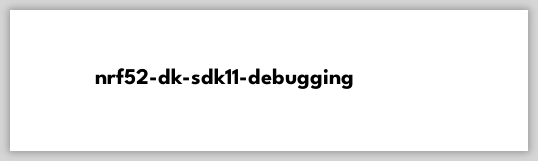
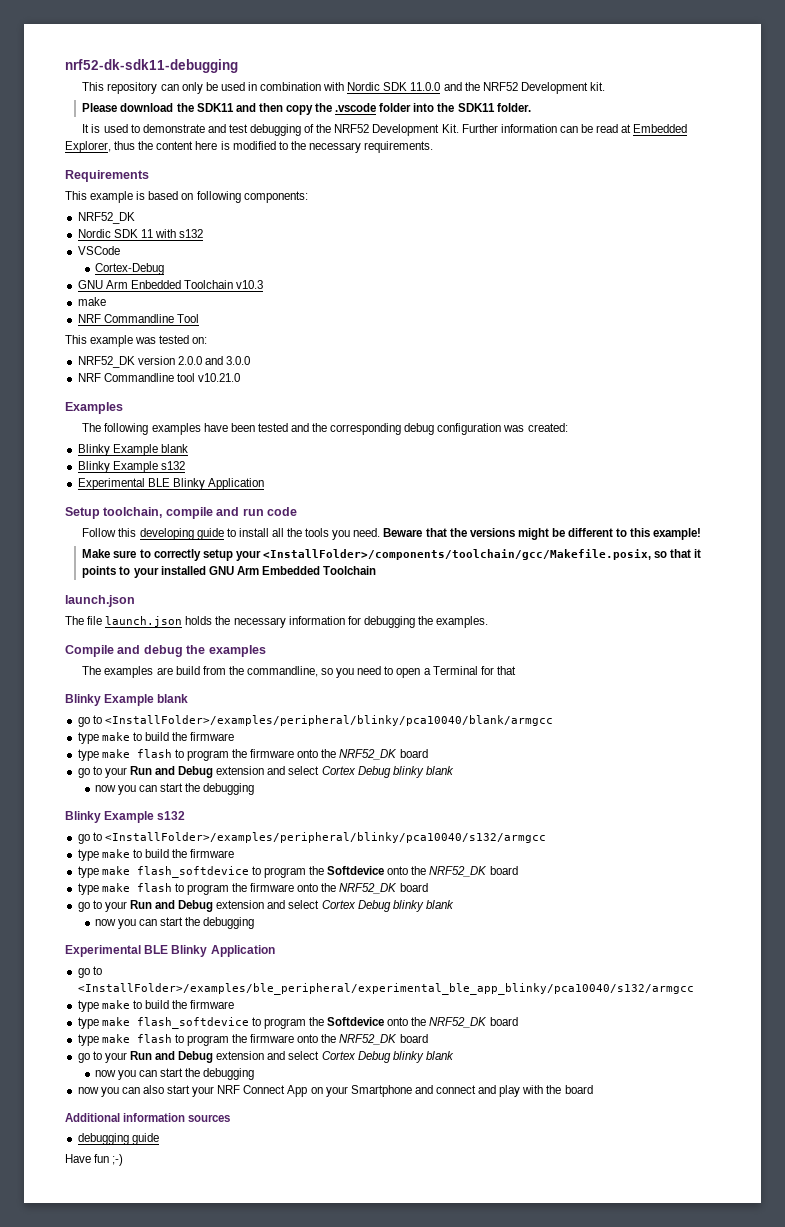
(354, 78) none -> [82,82,606,94] [82,103,531,115] [82,124,688,136] [65,141,434,153] [65,170,149,182] [65,191,308,203] [77,212,135,224] [77,229,204,238] [77,246,120,255] [94,263,164,275] [77,280,264,289] [77,297,106,306] [77,314,199,323] [65,335,208,347] [77,356,251,368] [77,373,240,382] [65,402,123,414] [82,423,568,435] [77,444,188,456] [77,461,185,473] [77,478,264,490] [65,507,297,519] [82,528,702,540] [82,549,702,561] [82,566,377,578] [65,595,135,607] [65,616,489,628] [65,645,266,657] [82,666,516,678] [65,694,189,706] [77,715,553,727] [77,732,235,744] [77,749,428,761] [77,766,454,778] [94,783,255,795] [65,811,186,823] [77,832,546,844] [77,849,235,861] [77,866,518,878] [77,883,428,895] [77,900,454,912] [94,917,255,929] [65,945,275,957] [77,966,102,978] [77,983,694,995] [77,1000,235,1012] [77,1017,518,1029] [77,1034,428,1046] [77,1051,454,1063] [94,1068,255,1080] [77,1085,593,1097] [65,1113,231,1122] [77,1133,159,1145] [65,1154,124,1166] // This repository can only be used in combination with Nordic SDK 11.0.0 and the NRF52 Development kit. // Please download the SDK11 and then copy the .vscode folder into the SDK11 folder. // It is used to demonstrate and test debugging of the NRF52 Development Kit. Further information can be read at Embedded Explorer, thus the content here is modified to the necessary requirements. // Requirements // This example is based on following components: // NRF52_DK // Nordic SDK 11 with s132 // VSCode // Cortex-Debug // GNU Arm Enbedded Toolchain v10.3 // make // NRF Commandline Tool // This example was tested on: // NRF52_DK version 2.0.0 and 3.0.0 // NRF Commandline tool v10.21.0 // Examples // The following examples have been tested and the corresponding debug configuration was created: // Blinky Example blank // Blinky Example s132 // Experimental BLE Blinky Application // Setup toolchain, compile and run code // Follow this developing guide to install all the tools you need. Beware that the versions might be different to this example! // Make sure to correctly setup your <InstallFolder>/components/toolchain/gcc/Makefile.posix, so that it points to your installed GNU Arm Embedded Toolchain // launch.json // The file launch.json holds the necessary information for debugging the examples. // Compile and debug the examples // The examples are build from the commandline, so you need to open a Terminal for that // Blinky Example blank // go to <InstallFolder>/examples/peripheral/blinky/pca10040/blank/armgcc // type make to build the firmware // type make flash to program the firmware onto the NRF52_DK board // go to your Run and Debug extension and select Cortex Debug blinky blank // now you can start the debugging // Blinky Example s132 // go to <InstallFolder>/examples/peripheral/blinky/pca10040/s132/armgcc // type make to build the firmware // type make flash_softdevice to program the Softdevice onto the NRF52_DK board // type make flash to program the firmware onto the NRF52_DK board // go to your Run and Debug extension and select Cortex Debug blinky blank // now you can start the debugging // Experimental BLE Blinky Application // go to <InstallFolder>/examples/ble_peripheral/experimental_ble_app_blinky/pca10040/s132/armgcc // type make to build the firmware // type make flash_softdevice to program the Softdevice onto the NRF52_DK board // type make flash to program the firmware onto the NRF52_DK board // go to your Run and Debug extension and select Cortex Debug blinky blank // now you can start the debugging // now you can also start your NRF Connect App on your Smartphone and connect and play with the board // Additional information sources // debugging guide // Have fun ;-)

